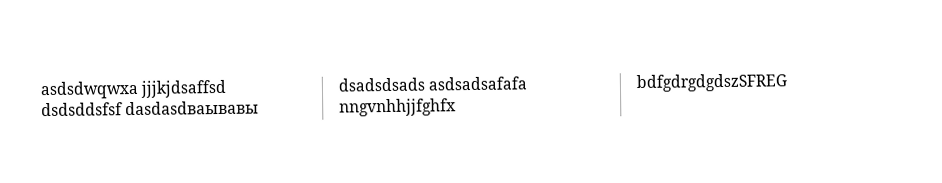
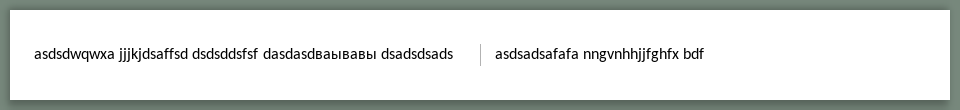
[636,73,788,93] bdfgdrgdgdszSFREG -> [683,48,705,59] bdf

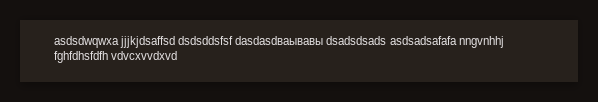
[583,48,705,62] nngvnhhjjfghfx bdf -> [458,36,504,48] [54,51,178,63] nngvnhhj fghfdhsfdfh vdvcxvvdxvd

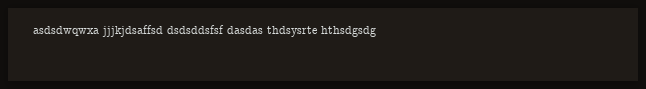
[235,36,504,48] [54,51,178,63] dasdasdваывавы dsadsdsads asdsadsafafa nngvnhhj fghfdhsfdfh vdvcxvvdxvd -> [227,26,376,37] dasdas thdsysrte hthsdgsdg

